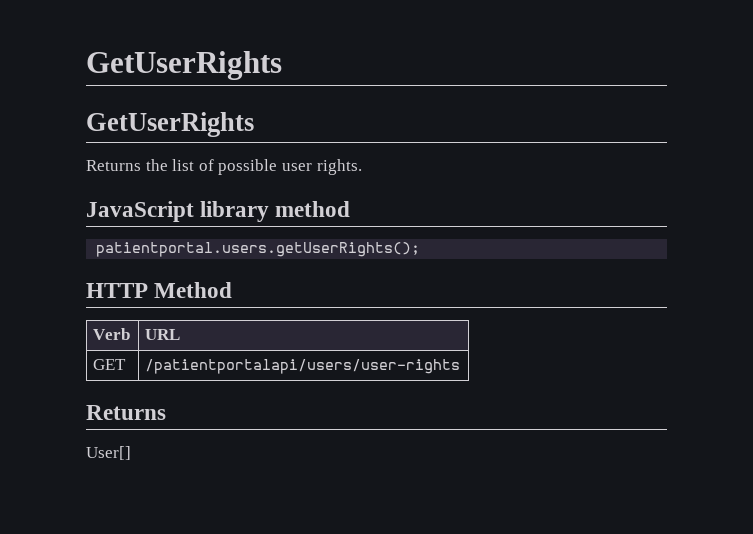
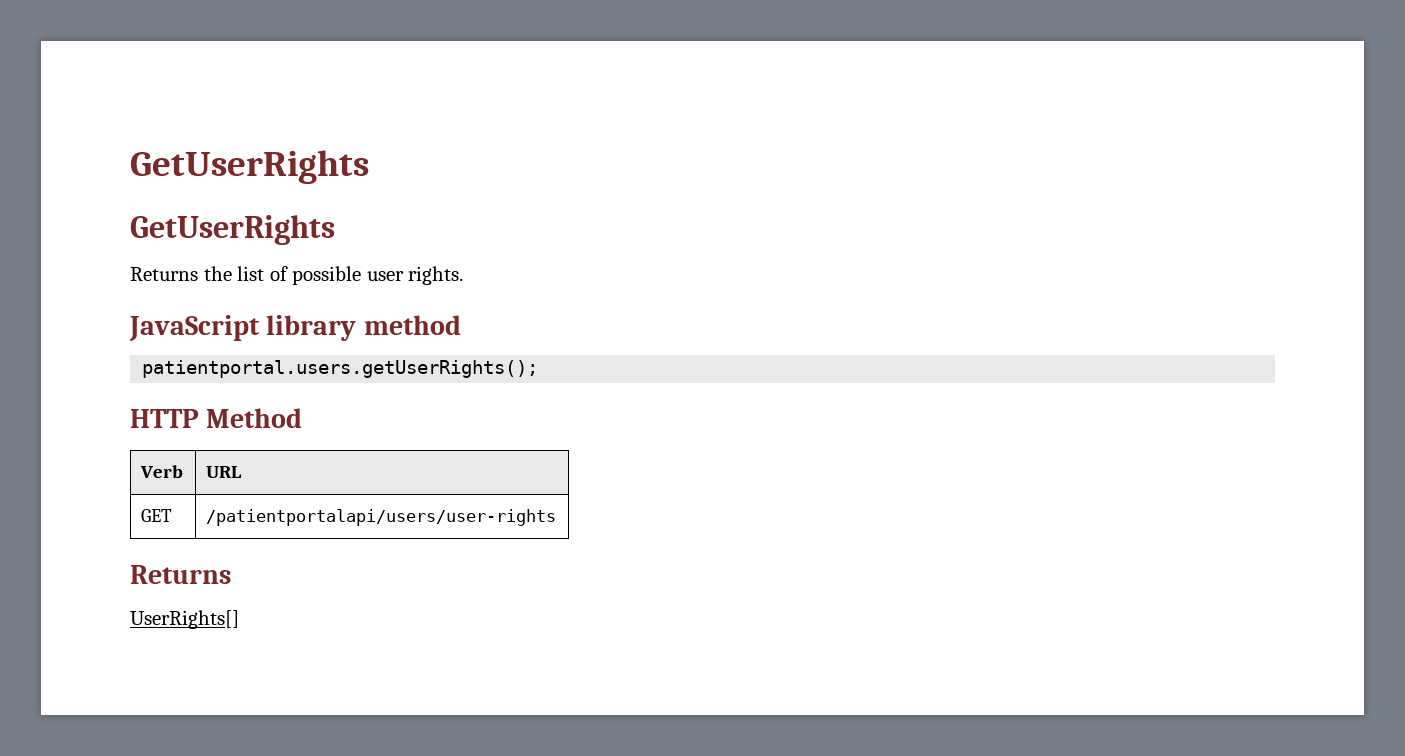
[86,446,131,460] User[] -> [130,610,239,629] UserRights[]

